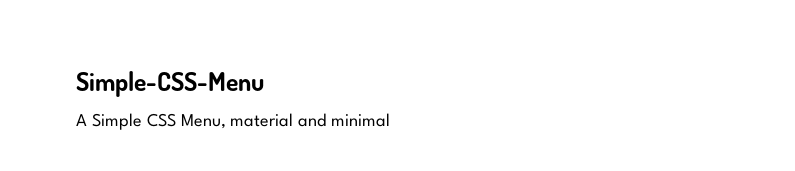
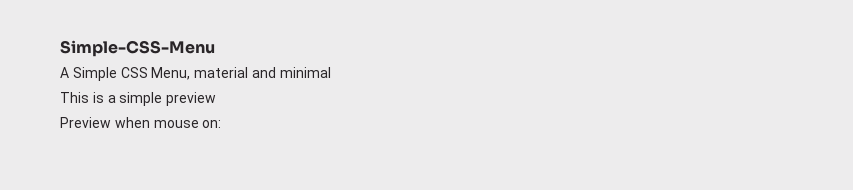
(391, 120) none -> [60,92,217,106] [60,117,222,128] // This is a simple preview // Preview when mouse on:

